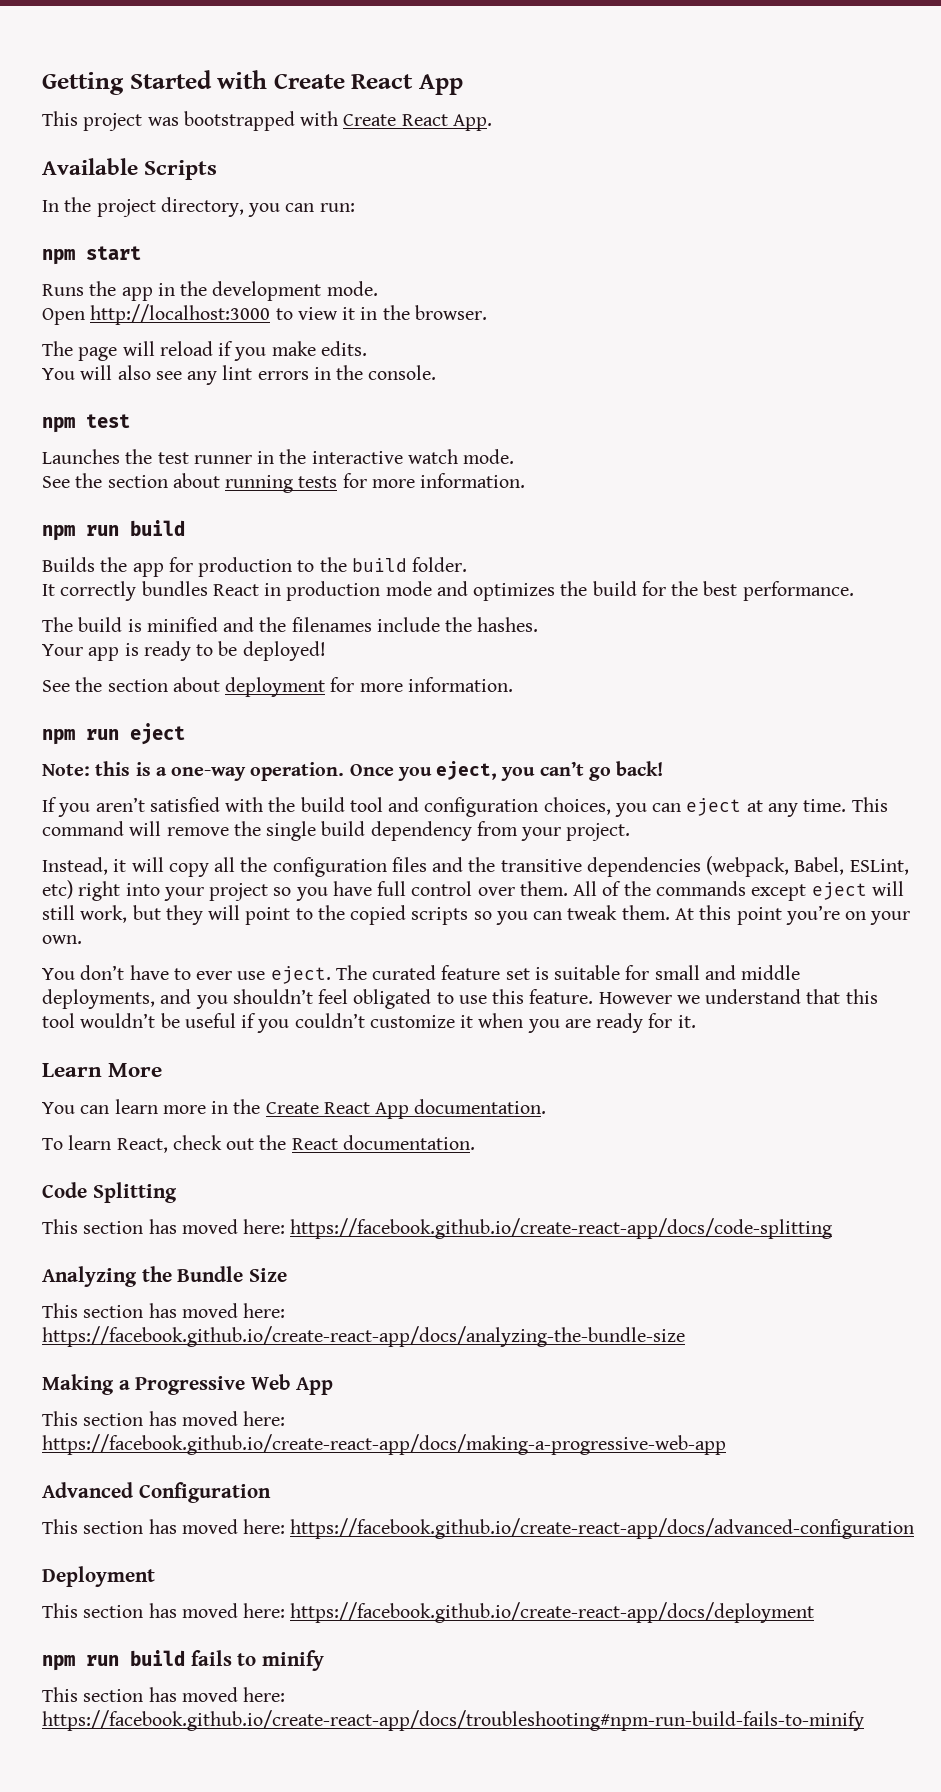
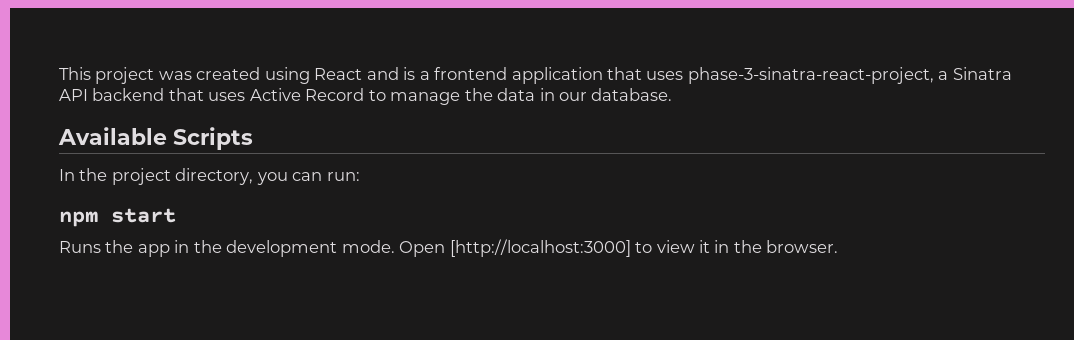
[42,70,464,95] [42,111,492,131] Getting Started with Create React App // This project was bootstrapped with Create React App. -> [59,67,1012,84] [59,88,673,105] This project was created using React and is a frontend application that uses phase-3-sinatra-react-project, a Sinatra API backend that uses Active Record to manage the data in our database.
[42,304,271,325] // Open http://localhost:3000 -> [399,239,631,257] Open [http://localhost:3000]
[42,341,367,361] [42,365,437,385] [42,414,130,433] [42,449,515,464] [42,473,526,493] [42,520,185,541] [42,557,468,577] [42,581,854,601] [42,617,539,632] [42,641,326,661] [42,677,513,697] [42,723,185,745] [42,761,664,781] [42,797,888,817] [42,821,631,841] [42,856,909,877] [42,880,904,901] [42,905,911,925] [42,935,82,944] [42,965,801,984] [42,989,878,1009] [42,1013,696,1033] [42,1063,163,1077] [42,1099,547,1119] [42,1135,475,1153] [42,1182,177,1203] [42,1218,833,1239] [42,1266,288,1287] [42,1303,286,1318] [42,1326,685,1347] [42,1374,333,1395] [42,1411,286,1426] [42,1434,726,1455] [42,1482,271,1503] [42,1518,915,1539] [42,1566,155,1587] [42,1602,815,1623] [42,1650,325,1671] [42,1687,286,1702] [42,1710,864,1731] // The page will reload if you make edits. // You will also see any lint errors in the console. // npm test // Launches the test runner in the interactive watch mode. // See the section about running tests for more information. // npm run build // Builds the app for production to the build folder. // It correctly bundles React in production mode and optimizes the build for the best performance. // The build is minified and the filenames include the hashes. // Your app is ready to be deployed! // See the section about deployment for more information. // npm run eject // Note: this is a one-way operation. Once you eject, you can’t go back! // If you aren’t satisfied with the build tool and configuration choices, you can eject at any time. This command will remove the single build dependency from your project. // Instead, it will copy all the configuration files and the transitive dependencies (webpack, Babel, ESLint, etc) right into your project so you have full control over them. All of the commands except eject will still work, but they will point to the copied scripts so you can tweak them. At this point you’re on your own. // You don’t have to ever use eject. The curated feature set is suitable for small and middle deployments, and you shouldn’t feel obligated to use this feature. However we understand that this tool wouldn’t be useful if you couldn’t customize it when you are ready for it. // Learn More // You can learn more in the Create React App documentation. // To learn React, check out the React documentation. // Code Splitting // This section has moved here: https://facebook.github.io/create-react-app/docs/code-splitting // Analyzing the Bundle Size // This section has moved here: https://facebook.github.io/create-react-app/docs/analyzing-the-bundle-size // Making a Progressive Web App // This section has moved here: https://facebook.github.io/create-react-app/docs/making-a-progressive-web-app // Advanced Configuration // This section has moved here: https://facebook.github.io/create-react-app/docs/advanced-configuration // Deployment // This section has moved here: https://facebook.github.io/create-react-app/docs/deployment // npm run build fails to minify // This section has moved here: https://facebook.github.io/create-react-app/docs/troubleshooting#npm-run-build-fails-to-minify -> (839, 246) none

